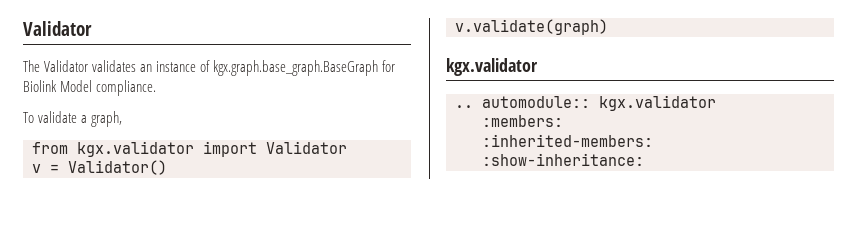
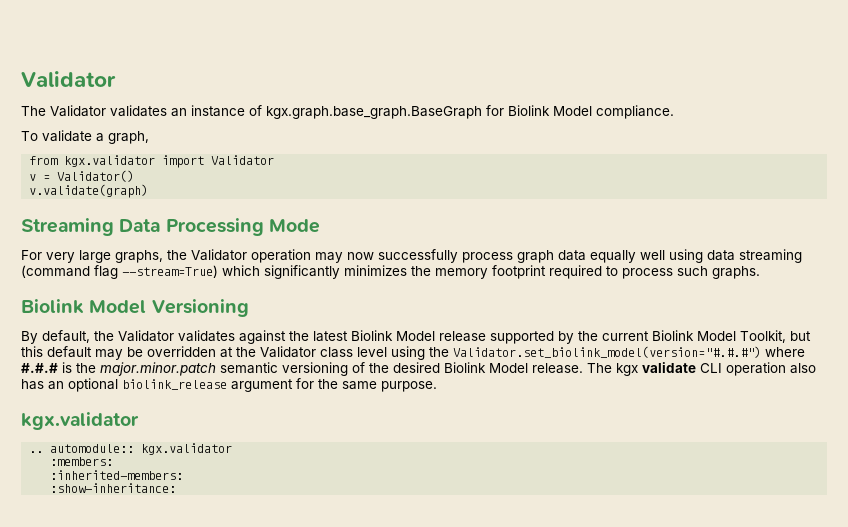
(608, 27) none -> [21,218,320,236] [21,249,802,263] [21,265,760,279] [21,299,249,317] [21,330,811,344] [21,346,805,360] [21,362,816,376] [21,378,437,392] // Streaming Data Processing Mode // For very large graphs, the Validator operation may now successfully process graph data equally well using data streaming (command flag --stream=True) which significantly minimizes the memory footprint required to process such graphs. // Biolink Model Versioning // By default, the Validator validates against the latest Biolink Model release supported by the current Biolink Model Toolkit, but this default may be overridden at the Validator class level using the Validator.set_biolink_model(version="#.#.#") where #.#.# is the major.minor.patch semantic versioning of the desired Biolink Model release. The kgx validate CLI operation also has an optional biolink_release argument for the same purpose.

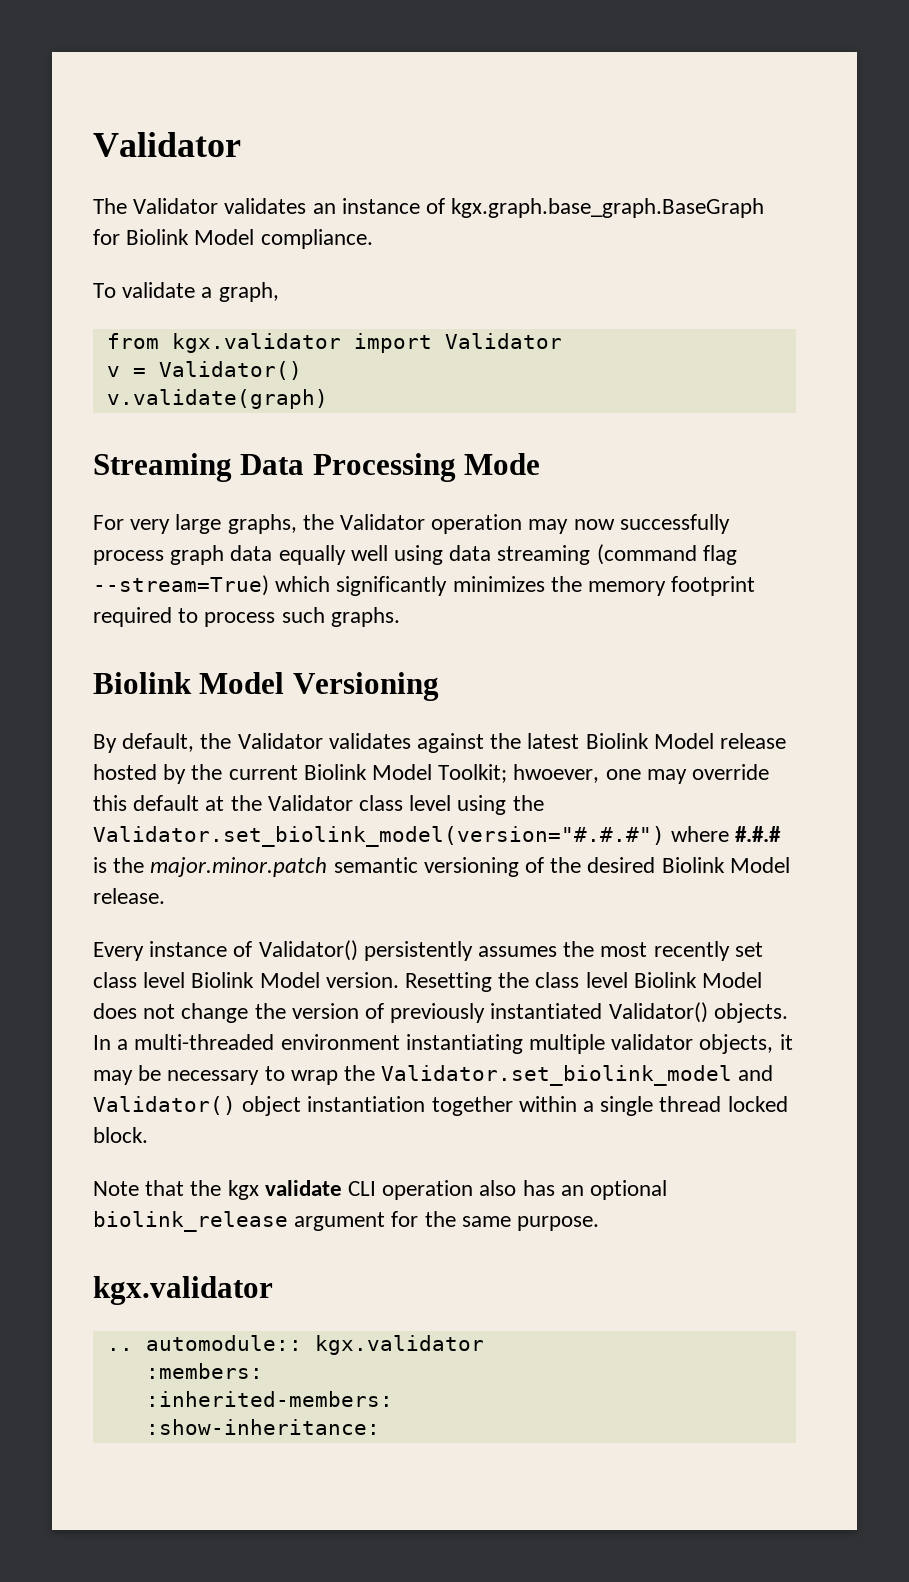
[490,331,554,344] supported -> [93,764,157,780] hosted
[740,330,811,343] [21,346,216,360] Toolkit, but this default may be overridden -> [438,764,770,784] [93,795,200,811] Toolkit; hwoever, one may override this default
[587,363,612,373] The -> [93,940,763,961] [93,972,763,992] [93,1002,788,1023] [93,1034,793,1054] [93,1065,774,1086] [93,1096,788,1116] [93,1127,148,1143] [93,1180,222,1196] // Every instance of Validator() persistently assumes the most recently set class level Biolink Model version. Resetting the class level Biolink Model does not change the version of previously instantiated Validator() objects. In a multi-threaded environment instantiating multiple validator objects, it may be necessary to wrap the Validator.set_biolink_model and Validator() object instantiation together within a single thread locked block. // Note that the

